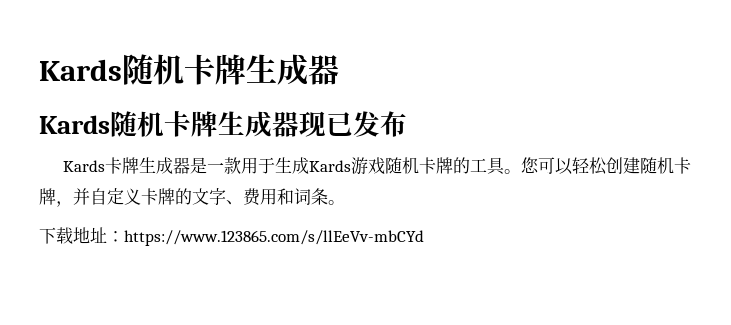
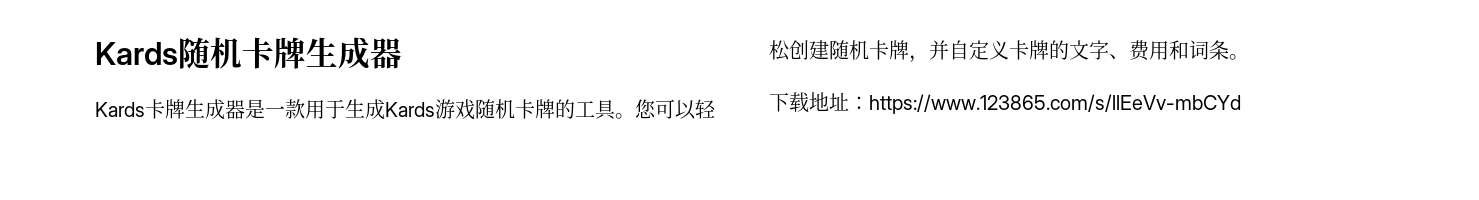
[39,54,339,85] [39,111,407,137] Kards随机卡牌生成器 // Kards随机卡牌生成器现已发布 -> [95,37,402,69] Kards随机卡牌生成器

